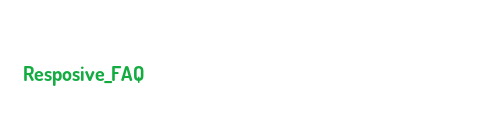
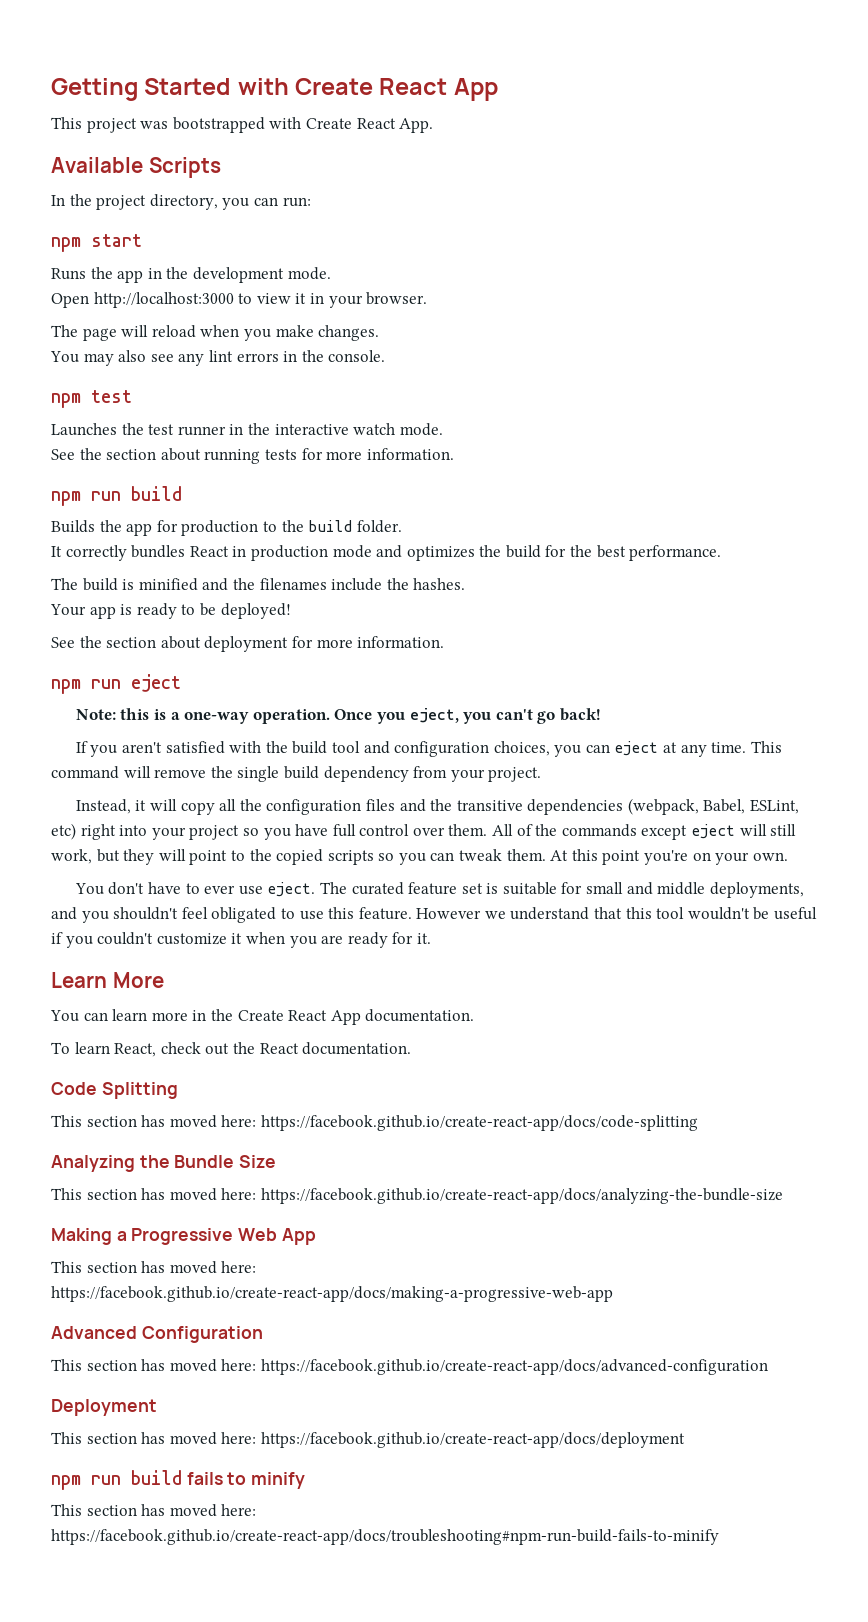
[23,66,144,86] Resposive_FAQ -> [51,78,498,101] [51,117,434,133] [51,157,221,178] [51,194,311,210] [51,234,142,252] [51,267,331,283] [51,292,428,308] [51,325,380,341] [50,350,386,366] [51,390,132,408] [51,423,443,436] [51,448,454,464] [51,486,182,506] [51,520,402,536] [51,545,722,561] [51,578,466,591] [50,603,291,619] [51,636,445,652] [51,674,181,694] [75,708,601,724] [75,741,782,757] [51,766,542,782] [75,798,800,815] [51,823,797,840] [51,849,788,865] [74,882,804,898] [51,907,818,923] [51,932,431,948] [51,972,164,988] [50,1009,475,1025] [51,1042,412,1057] [51,1082,178,1099] [51,1115,698,1131] [51,1155,277,1172] [51,1188,783,1204] [51,1228,316,1245] [51,1261,257,1274] [51,1286,613,1302] [51,1326,263,1343] [51,1359,768,1375] [51,1399,157,1416] [51,1432,685,1448] [51,1470,306,1490] [51,1504,257,1517] [51,1529,719,1545] Getting Started with Create React App // This project was bootstrapped with Create React App. // Available Scripts // In the project directory, you can run: // npm start // Runs the app in the development mode. // Open http://localhost:3000 to view it in your browser. // The page will reload when you make changes. // You may also see any lint errors in the console. // npm test // Launches the test runner in the interactive watch mode. // See the section about running tests for more information. // npm run build // Builds the app for production to the build folder. // It correctly bundles React in production mode and optimizes the build for the best performance. // The build is minified and the filenames include the hashes. // Your app is ready to be deployed! // See the section about deployment for more information. // npm run eject // Note: this is a one-way operation. Once you eject, you can't go back! // If you aren't satisfied with the build tool and configuration choices, you can eject at any time. This command will remove the single build dependency from your project. // Instead, it will copy all the configuration files and the transitive dependencies (webpack, Babel, ESLint, etc) right into your project so you have full control over them. All of the commands except eject will still work, but they will point to the copied scripts so you can tweak them. At this point you're on your own. // You don't have to ever use eject. The curated feature set is suitable for small and middle deployments, and you shouldn't feel obligated to use this feature. However we understand that this tool wouldn't be useful if you couldn't customize it when you are ready for it. // Learn More // You can learn more in the Create React App documentation. // To learn React, check out the React documentation. // Code Splitting // This section has moved here: https://facebook.github.io/create-react-app/docs/code-splitting // Analyzing the Bundle Size // This section has moved here: https://facebook.github.io/create-react-app/docs/analyzing-the-bundle-size // Making a Progressive Web App // This section has moved here: https://facebook.github.io/create-react-app/docs/making-a-progressive-web-app // Advanced Configuration // This section has moved here: https://facebook.github.io/create-react-app/docs/advanced-configuration // Deployment // This section has moved here: https://facebook.github.io/create-react-app/docs/deployment // npm run build fails to minify // This section has moved here: https://facebook.github.io/create-react-app/docs/troubleshooting#npm-run-build-fails-to-minify

